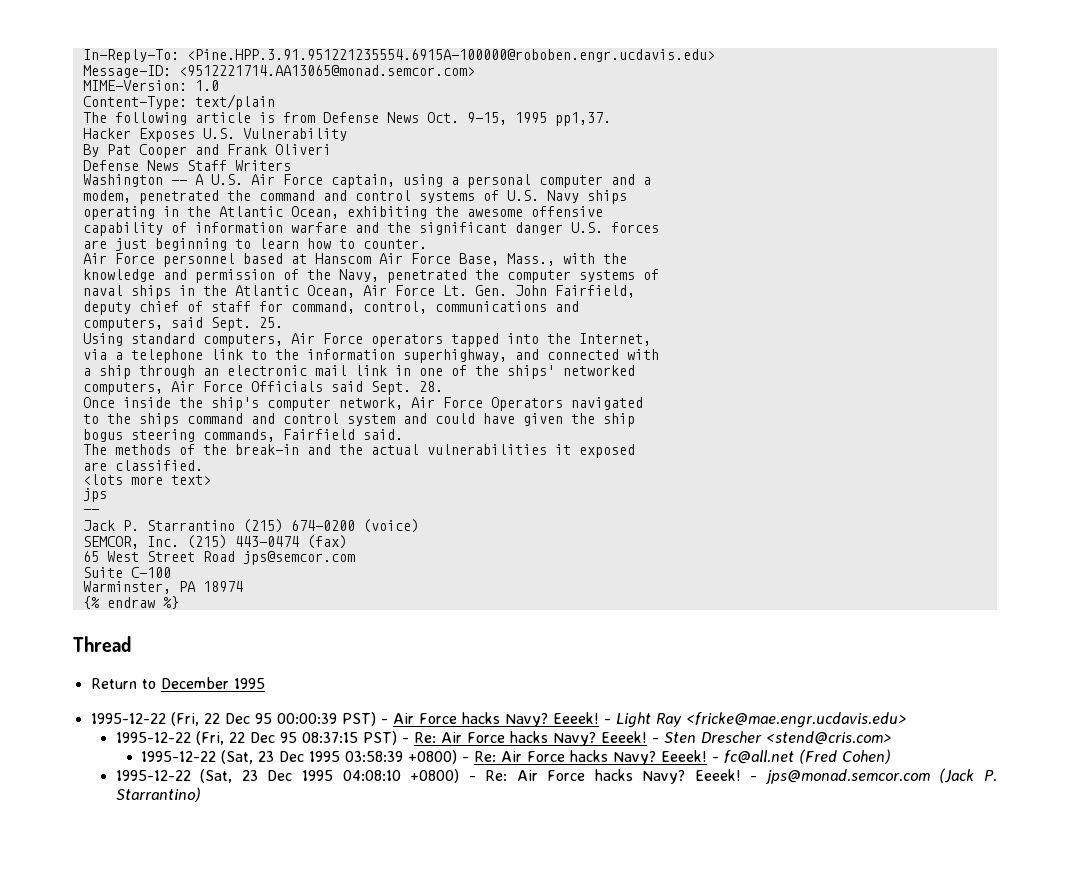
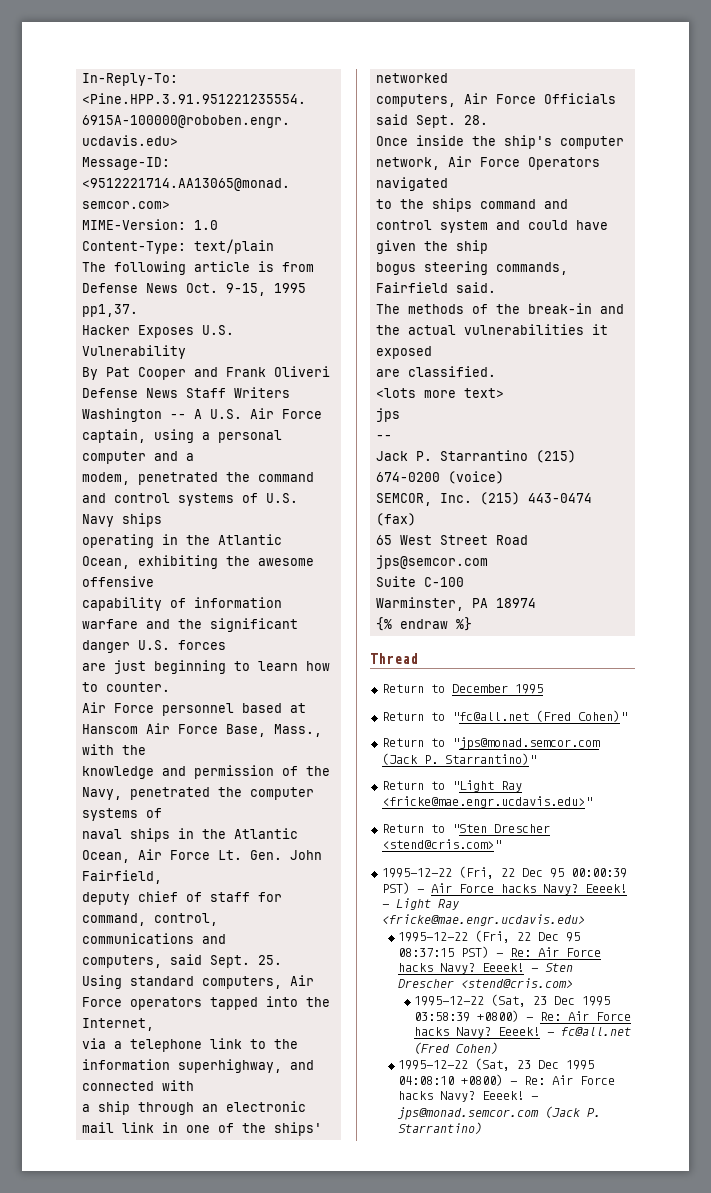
(265, 683) none -> [381,710,627,722] [381,737,600,750] [381,753,536,765] [381,780,522,792] [381,796,592,808] [381,824,550,833] [381,839,501,849] // Return to "fc@all.net (Fred Cohen)" // Return to "jps@monad.semcor.com (Jack P. Starrantino)" // Return to "Light Ray <fricke@mae.engr.ucdavis.edu>" // Return to "Sten Drescher <stend@cris.com>"

